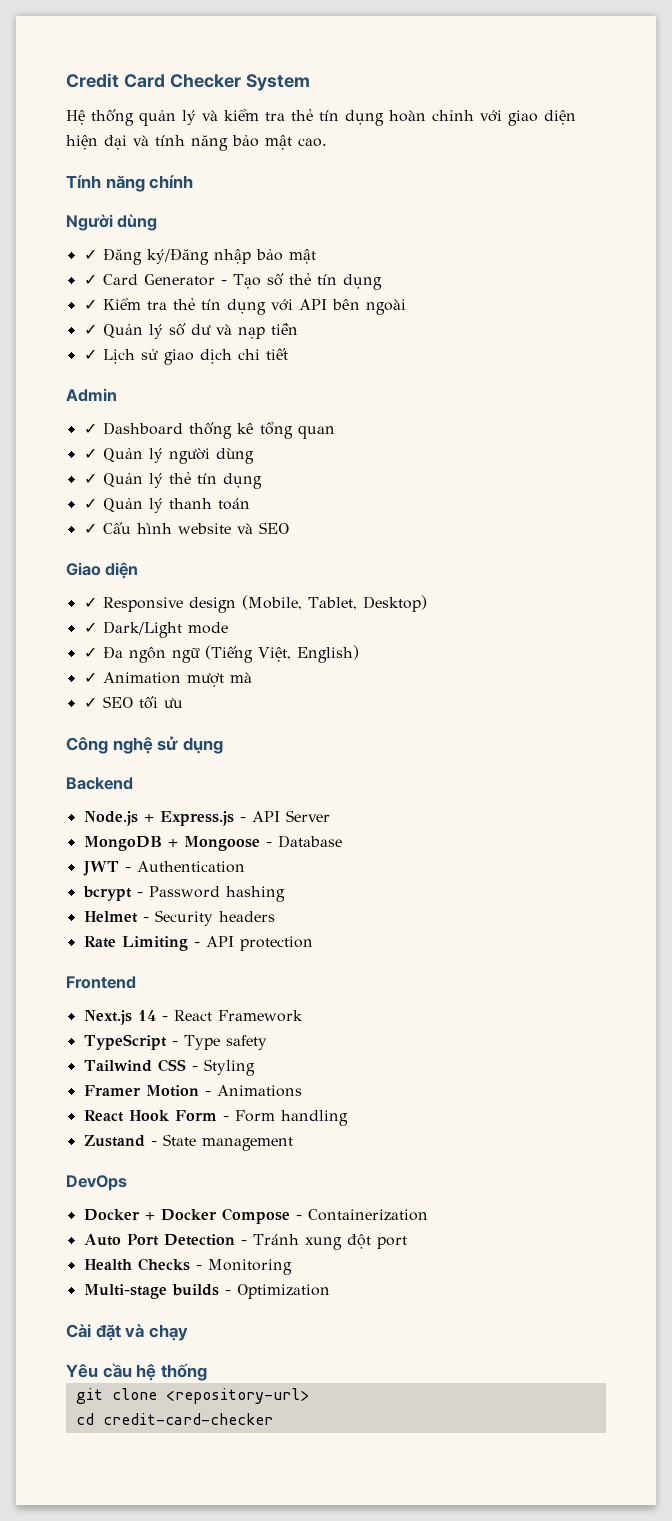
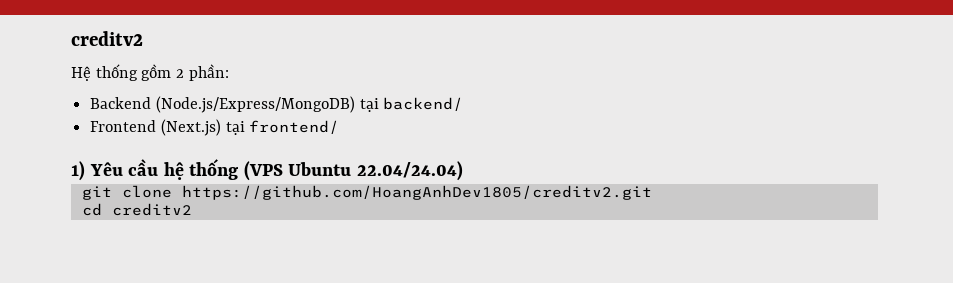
[66,73,310,91] [66,109,576,126] [66,135,327,151] [66,175,194,192] [66,214,158,231] [83,248,316,265] [83,273,382,290] [83,298,406,315] [83,323,298,339] [83,348,288,365] [66,388,117,402] [83,422,335,439] [83,448,254,464] [83,472,262,489] [83,498,250,513] [83,522,289,534] [66,562,139,579] [83,595,427,613] [83,621,228,638] [83,645,359,663] [83,672,252,687] [83,696,183,709] [66,736,223,754] [66,777,133,790] [83,810,330,826] [83,835,342,851] [82,861,245,876] [82,886,285,902] [83,910,275,926] [83,936,313,951] [66,976,136,989] [83,1010,303,1025] [83,1034,267,1050] [83,1059,255,1076] [83,1085,302,1097] [83,1110,348,1126] [83,1134,293,1151] [66,1175,127,1191] [83,1208,428,1224] [83,1234,407,1250] [83,1258,292,1275] [83,1284,330,1299] [66,1324,188,1341] Credit Card Checker System // Hệ thống quản lý và kiểm tra thẻ tín dụng hoàn chỉnh với giao diện hiện đại và tính năng bảo mật cao. // Tính năng chính // Người dùng // ✓ Đăng ký/Đăng nhập bảo mật // ✓ Card Generator - Tạo số thẻ tín dụng // ✓ Kiểm tra thẻ tín dụng với API bên ngoài // ✓ Quản lý số dư và nạp tiền // ✓ Lịch sử giao dịch chi tiết // Admin // ✓ Dashboard thống kê tổng quan // ✓ Quản lý người dùng // ✓ Quản lý thẻ tín dụng // ✓ Quản lý thanh toán // ✓ Cấu hình website và SEO // Giao diện // ✓ Responsive design (Mobile, Tablet, Desktop) // ✓ Dark/Light mode // ✓ Đa ngôn ngữ (Tiếng Việt, English) // ✓ Animation mượt mà // ✓ SEO tối ưu // Công nghệ sử dụng // Backend // Node.js + Express.js - API Server // MongoDB + Mongoose - Database // JWT - Authentication // bcrypt - Password hashing // Helmet - Security headers // Rate Limiting - API protection // Frontend // Next.js 14 - React Framework // TypeScript - Type safety // Tailwind CSS - Styling // Framer Motion - Animations // React Hook Form - Form handling // Zustand - State management // DevOps // Docker + Docker Compose - Containerization // Auto Port Detection - Tránh xung đột port // Health Checks - Monitoring // Multi-stage builds - Optimization // Cài đặt và chạy // -> [71,31,143,46] [71,64,229,81] [90,96,464,113] [90,119,340,136] [71,161,85,181] creditv2 // Hệ thống gồm 2 phần: // Backend (Node.js/Express/MongoDB) tại backend/ // Frontend (Next.js) tại frontend/ // 1)
(207, 1372) none -> [243,161,463,181] (VPS Ubuntu 22.04/24.04)
[165,1388,309,1404] <repository-url> -> [181,185,652,200] https://github.com/HoangAnhDev1805/creditv2.git
[102,1413,273,1425] credit-card-checker -> [111,203,192,216] creditv2

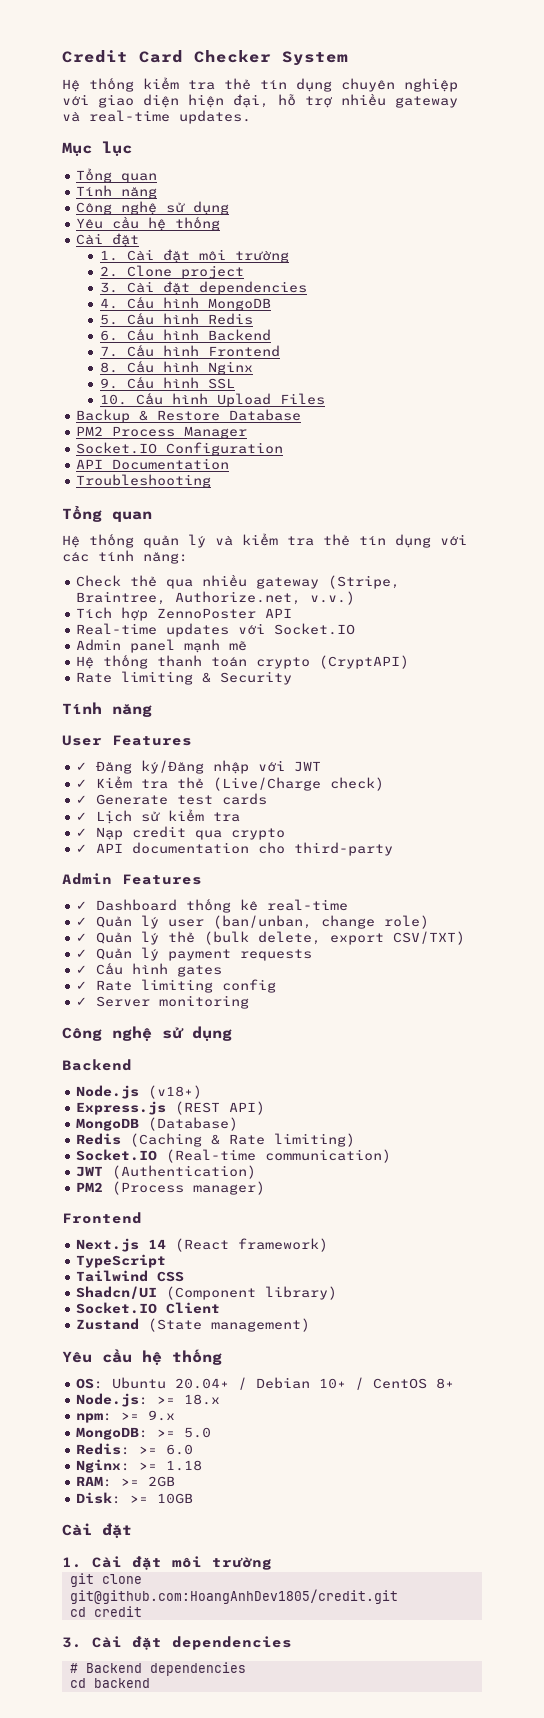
[71,31,143,46] [71,64,229,81] [90,96,464,113] [90,119,340,136] [71,159,463,181] creditv2 // Hệ thống gồm 2 phần: // Backend (Node.js/Express/MongoDB) tại backend/ // Frontend (Next.js) tại frontend/ // 1) Yêu cầu hệ thống (VPS Ubuntu 22.04/24.04) -> [62,50,348,66] [62,77,458,92] [62,94,458,108] [62,110,251,124] [62,141,132,157] [76,168,158,183] [76,185,158,199] [76,201,230,215] [76,217,221,231] [76,233,140,247] [99,249,289,263] [99,265,244,279] [99,281,307,295] [99,297,271,311] [99,313,253,325] [99,329,271,341] [99,345,280,357] [99,361,253,375] [99,377,235,389] [99,393,325,407] [76,409,302,423] [76,426,248,439] [76,442,284,456] [76,458,230,470] [76,474,212,488] [62,505,152,522] [62,533,467,548] [62,550,188,564] [76,575,401,589] [76,591,356,605] [76,607,293,621] [76,623,356,637] [76,639,248,653] [76,655,410,669] [76,671,293,685] [62,702,152,717] [62,735,192,746] [76,760,322,774] [76,776,385,791] [76,793,268,805] [76,809,241,824] [76,826,286,840] [76,842,394,856] [62,873,202,885] [76,899,349,913] [76,915,430,929] [76,931,466,945] [76,947,313,961] [76,963,223,977] [76,979,277,993] [76,995,250,1009] [62,1026,232,1042] [62,1059,132,1071] [76,1085,203,1099] [76,1101,266,1115] [76,1117,239,1131] [76,1133,356,1147] [76,1149,392,1163] [76,1165,257,1179] [76,1181,266,1195] [62,1212,142,1224] [76,1238,329,1252] [76,1254,167,1268] [76,1270,185,1282] [76,1286,338,1300] [76,1302,221,1314] [76,1318,311,1332] [62,1349,222,1366] [76,1377,455,1390] [76,1393,221,1407] [76,1410,176,1423] [76,1427,212,1440] [76,1443,194,1455] [76,1459,203,1473] [76,1476,176,1487] [76,1492,194,1504] [62,1523,132,1539] [62,1556,272,1570] Credit Card Checker System // Hệ thống kiểm tra thẻ tín dụng chuyên nghiệp với giao diện hiện đại, hỗ trợ nhiều gateway và real-time updates. // Mục lục // Tổng quan // Tính năng // Công nghệ sử dụng // Yêu cầu hệ thống // Cài đặt // 1. Cài đặt môi trường // 2. Clone project // 3. Cài đặt dependencies // 4. Cấu hình MongoDB // 5. Cấu hình Redis // 6. Cấu hình Backend // 7. Cấu hình Frontend // 8. Cấu hình Nginx // 9. Cấu hình SSL // 10. Cấu hình Upload Files // Backup & Restore Database // PM2 Process Manager // Socket.IO Configuration // API Documentation // Troubleshooting // Tổng quan // Hệ thống quản lý và kiểm tra thẻ tín dụng với các tính năng: // Check thẻ qua nhiều gateway (Stripe, Braintree, Authorize.net, v.v.) // Tích hợp ZennoPoster API // Real-time updates với Socket.IO // Admin panel mạnh mẽ // Hệ thống thanh toán crypto (CryptAPI) // Rate limiting & Security // Tính năng // User Features // ✓ Đăng ký/Đăng nhập với JWT // ✓ Kiểm tra thẻ (Live/Charge check) // ✓ Generate test cards // ✓ Lịch sử kiểm tra // ✓ Nạp credit qua crypto // ✓ API documentation cho third-party // Admin Features // ✓ Dashboard thống kê real-time // ✓ Quản lý user (ban/unban, change role) // ✓ Quản lý thẻ (bulk delete, export CSV/TXT) // ✓ Quản lý payment requests // ✓ Cấu hình gates // ✓ Rate limiting config // ✓ Server monitoring // Công nghệ sử dụng // Backend // Node.js (v18+) // Express.js (REST API) // MongoDB (Database) // Redis (Caching & Rate limiting) // Socket.IO (Real-time communication) // JWT (Authentication) // PM2 (Process manager) // Frontend // Next.js 14 (React framework) // TypeScript // Tailwind CSS // Shadcn/UI (Component library) // Socket.IO Client // Zustand (State management) // Yêu cầu hệ thống // OS: Ubuntu 20.04+ / Debian 10+ / CentOS 8+ // Node.js: >= 18.x // npm: >= 9.x // MongoDB: >= 5.0 // Redis: >= 6.0 // Nginx: >= 1.18 // RAM: >= 2GB // Disk: >= 10GB // Cài đặt // 1. Cài đặt môi trường
[181,185,652,200] [81,203,192,216] https://github.com/HoangAnhDev1805/creditv2.git // cd creditv2 -> [69,1589,398,1604] [69,1606,142,1617] [62,1636,292,1650] [69,1662,246,1676] [69,1678,150,1688] git@github.com:HoangAnhDev1805/credit.git // cd credit // 3. Cài đặt dependencies // # Backend dependencies // cd backend

